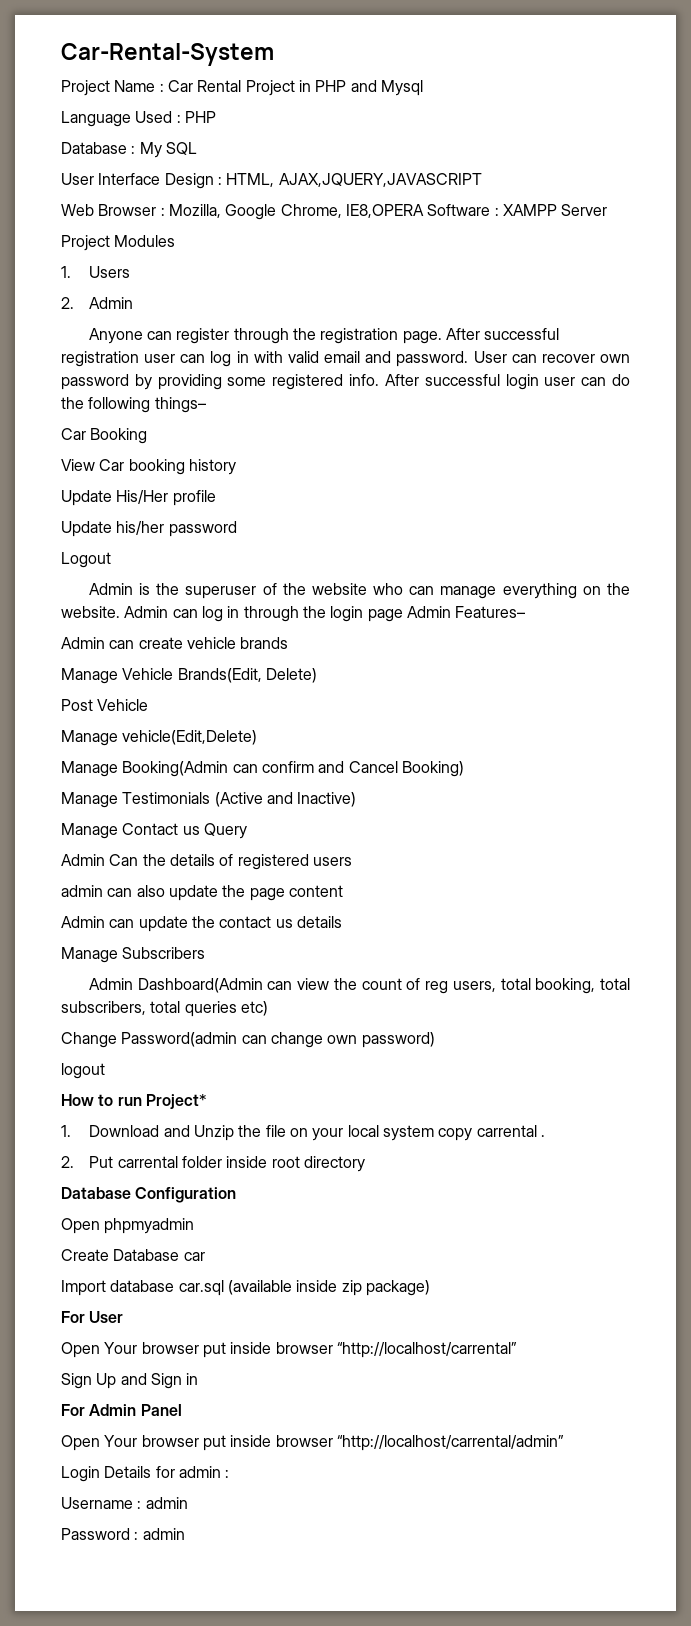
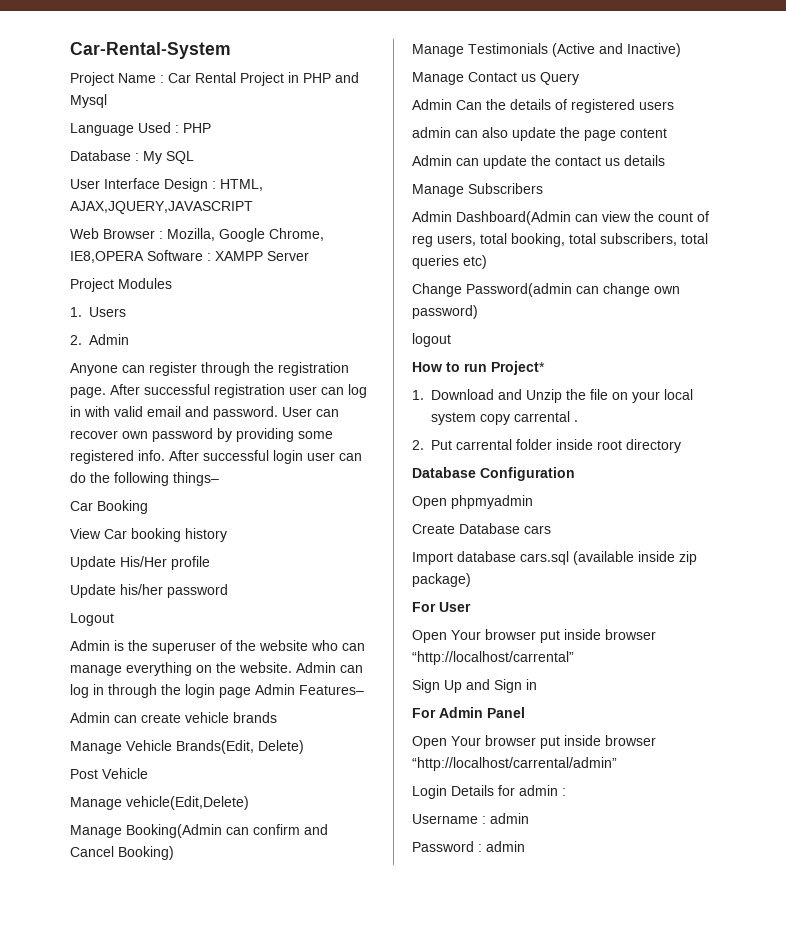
[183,1252,205,1261] car -> [524,525,551,534] cars
[178,1280,224,1296] car.sql -> [520,551,569,565] cars.sql

